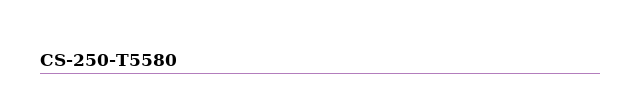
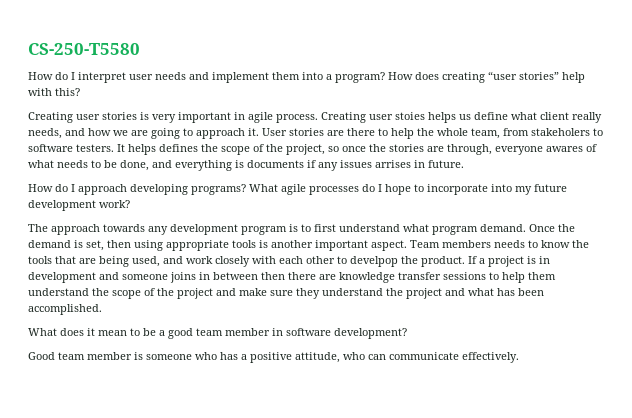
(177, 60) none -> [28,71,585,83] [28,88,80,96] [28,112,602,123] [28,128,603,139] [28,144,597,155] [28,160,464,171] [28,184,567,195] [28,200,130,211] [28,224,575,235] [28,240,589,251] [28,256,550,267] [28,272,556,283] [28,288,544,299] [28,304,102,315] [28,328,407,339] [28,352,519,363] // How do I interpret user needs and implement them into a program? How does creating “user stories” help with this? // Creating user stories is very important in agile process. Creating user stoies helps us define what client really needs, and how we are going to approach it. User stories are there to help the whole team, from stakeholers to software testers. It helps defines the scope of the project, so once the stories are through, everyone awares of what needs to be done, and everything is documents if any issues arrises in future. // How do I approach developing programs? What agile processes do I hope to incorporate into my future development work? // The approach towards any development program is to first understand what program demand. Once the demand is set, then using appropriate tools is another important aspect. Team members needs to know the tools that are being used, and work closely with each other to develpop the product. If a project is in development and someone joins in between then there are knowledge transfer sessions to help them understand the scope of the project and make sure they understand the project and what has been accomplished. // What does it mean to be a good team member in software development? // Good team member is someone who has a positive attitude, who can communicate effectively.

